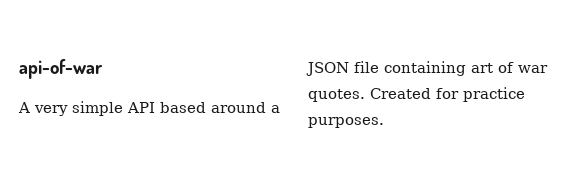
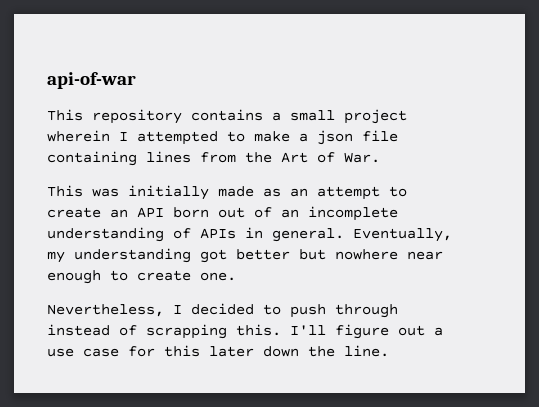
[18,101,280,116] [306,61,548,76] [308,87,525,102] [308,117,384,128] A very simple API based around a JSON file containing art of war quotes. Created for practice purposes. -> [47,109,407,124] [47,130,398,145] [47,151,380,166] [47,185,407,200] [47,206,398,221] [47,227,452,242] [47,248,443,263] [47,270,236,284] [47,303,398,318] [47,324,443,339] [47,345,389,357] This repository contains a small project wherein I attempted to make a json file containing lines from the Art of War. // This was initially made as an attempt to create an API born out of an incomplete understanding of APIs in general. Eventually, my understanding got better but nowhere near enough to create one. // Nevertheless, I decided to push through instead of scrapping this. I'll figure out a use case for this later down the line.

